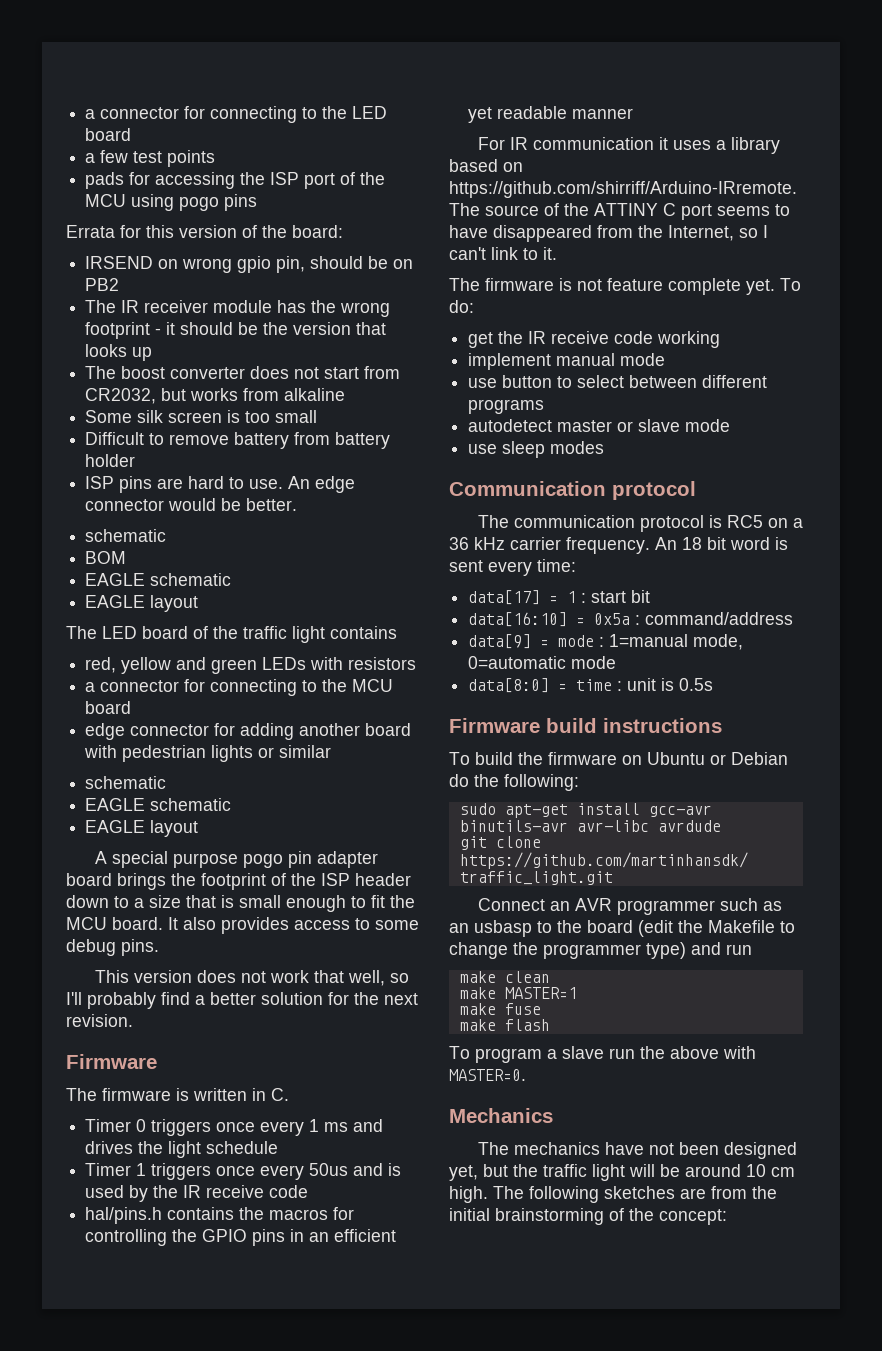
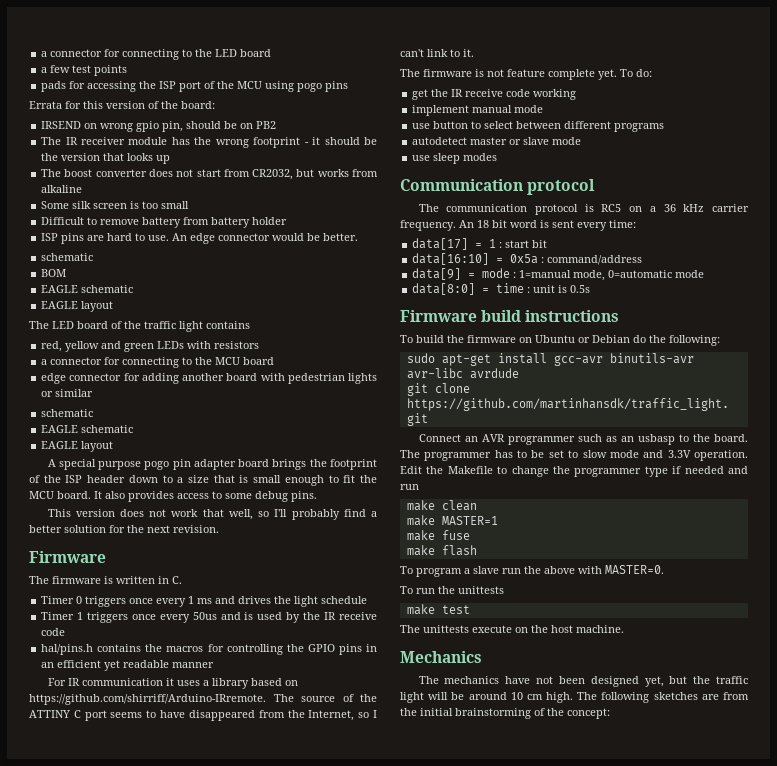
[587,920,673,937] board (edit -> [714,434,748,442] [400,450,748,461] [400,466,422,474] board. The programmer has to be set to slow mode and 3.3V operation. Edit
[646,942,686,959] type) -> [644,466,724,477] type if needed
(526, 1075) none -> [400,586,504,594] [406,604,470,615] [400,625,624,633] // To run the unittests // make test // The unittests execute on the host machine.

